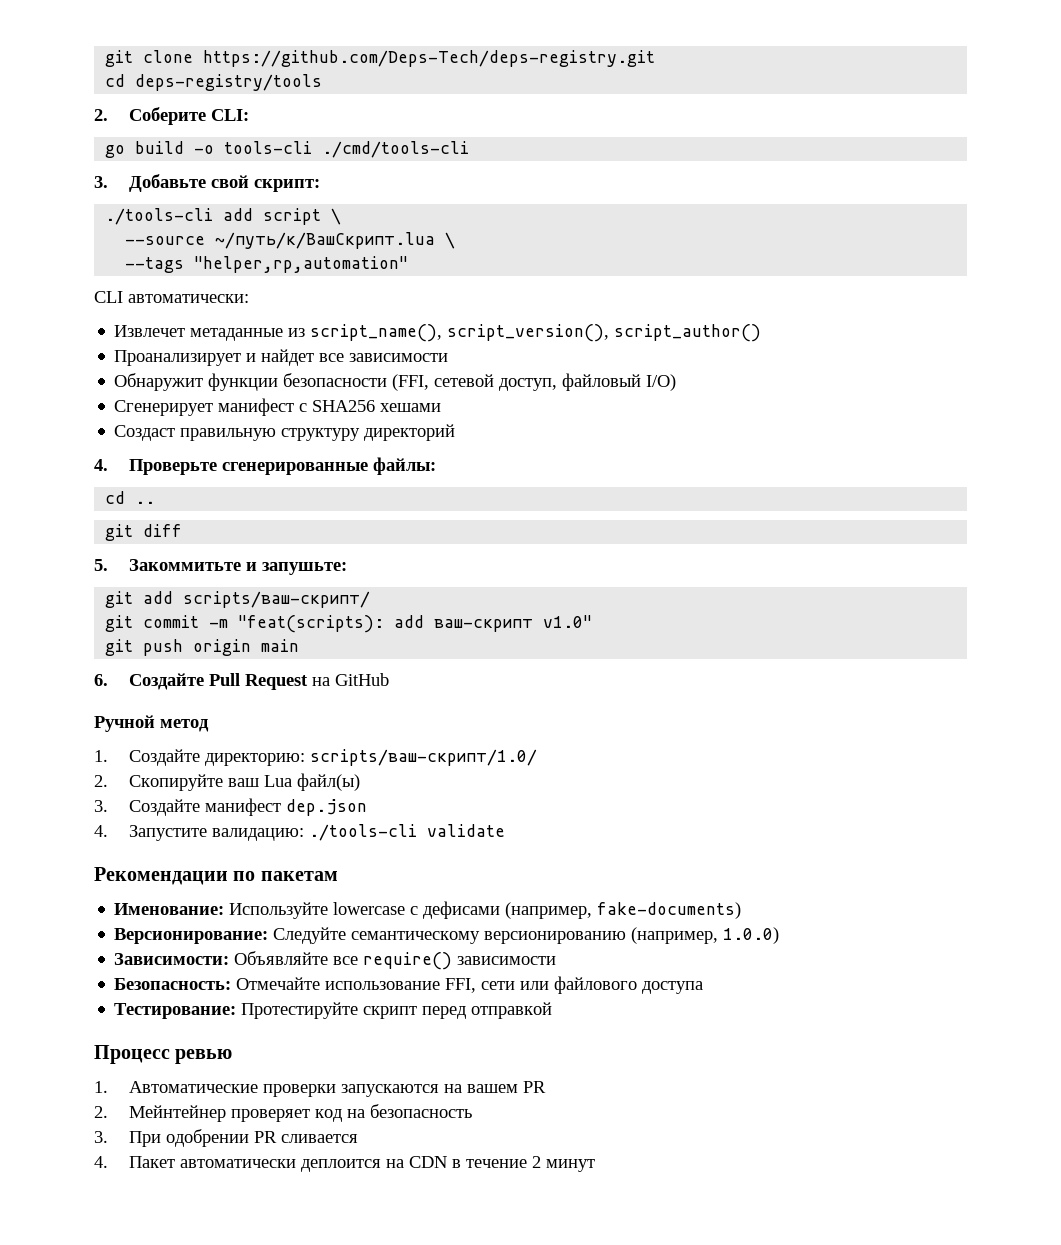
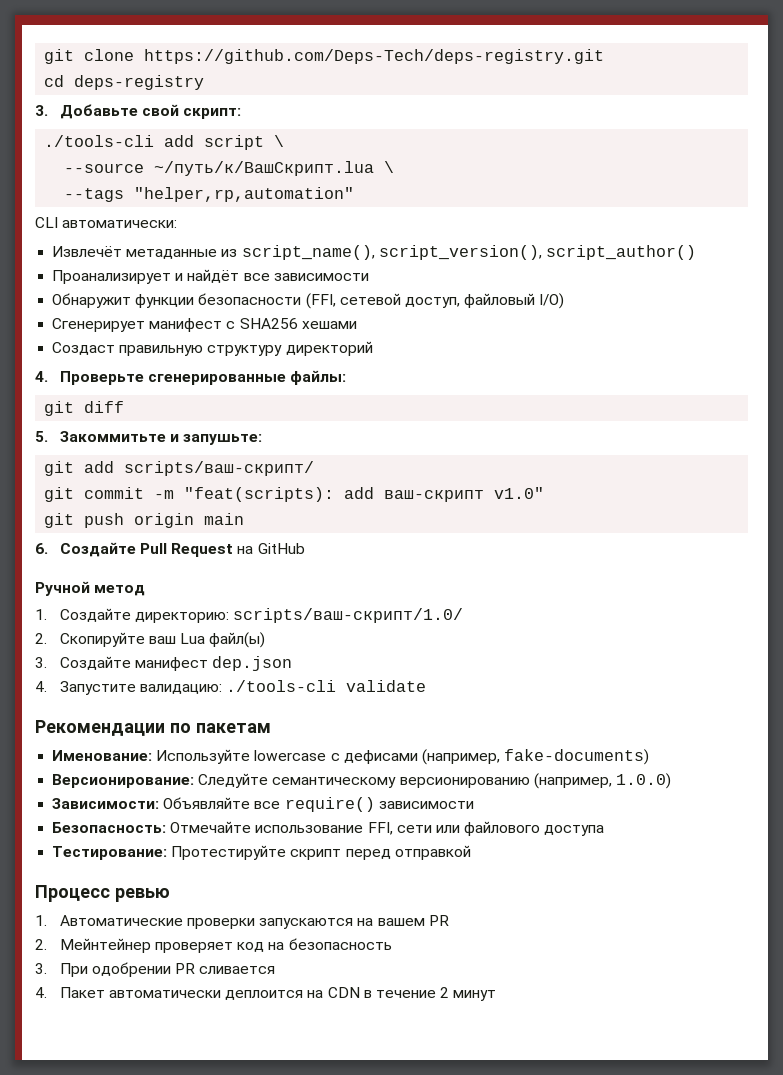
[135,74,323,91] [94,107,249,125] [105,141,470,158] deps-registry/tools // 2. Соберите CLI: // go build -o tools-cli ./cmd/tools-cli -> [74,75,205,90] deps-registry
[114,325,186,337] Извлечет -> [52,246,123,257] Извлечёт
[261,349,315,366] найдет -> [187,269,240,283] найдёт
[105,491,156,504] // cd .. -> (347, 377) none

